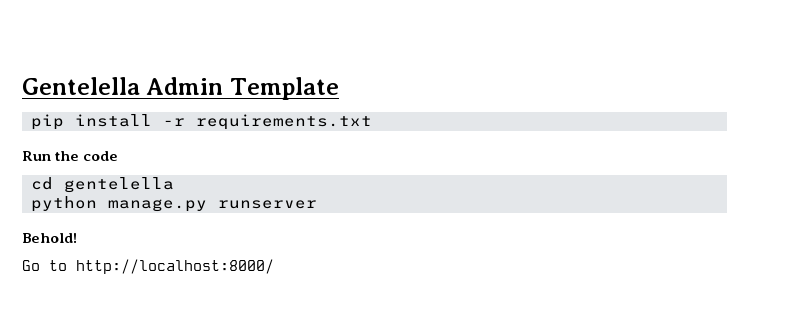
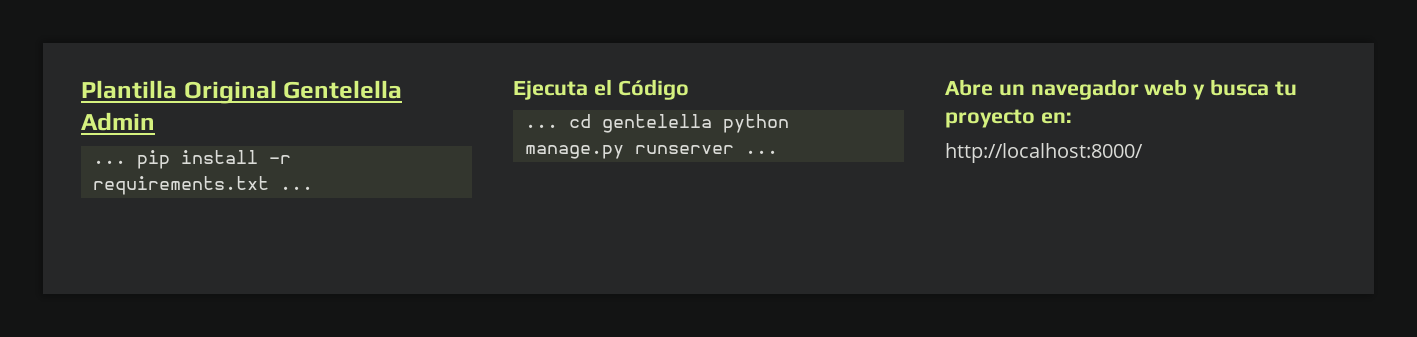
(22, 86) none -> [81,80,277,104] Plantilla Original
[229,77,339,100] Template // -> [92,160,126,164] // ...
[22,151,119,161] // Run the code // -> [279,186,313,190] [513,79,689,100] [524,124,558,128] ... // Ejecuta el Código // ...
(174, 185) // -> (712, 123) none
[22,233,77,243] [22,260,67,271] // Behold! // Go to -> [744,150,778,154] [945,79,1297,100] [945,109,1072,128] ... // Abre un navegador web y busca tu proyecto en: //

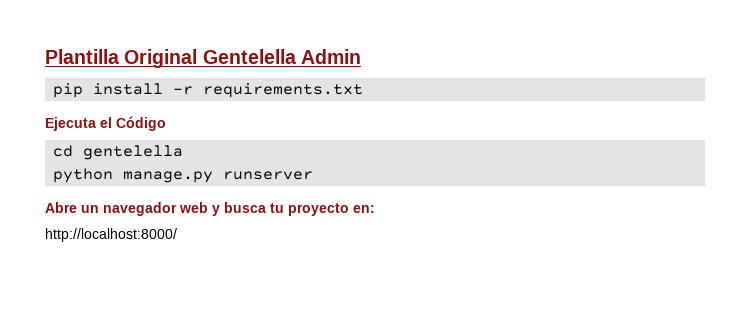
[92,160,126,164] ... -> (361, 56) none
[279,186,313,190] ... -> (364, 90) none
[524,124,558,128] ... -> (166, 123) none
(712, 123) none -> (184, 152) //
[744,150,778,154] ... -> (314, 175) none

